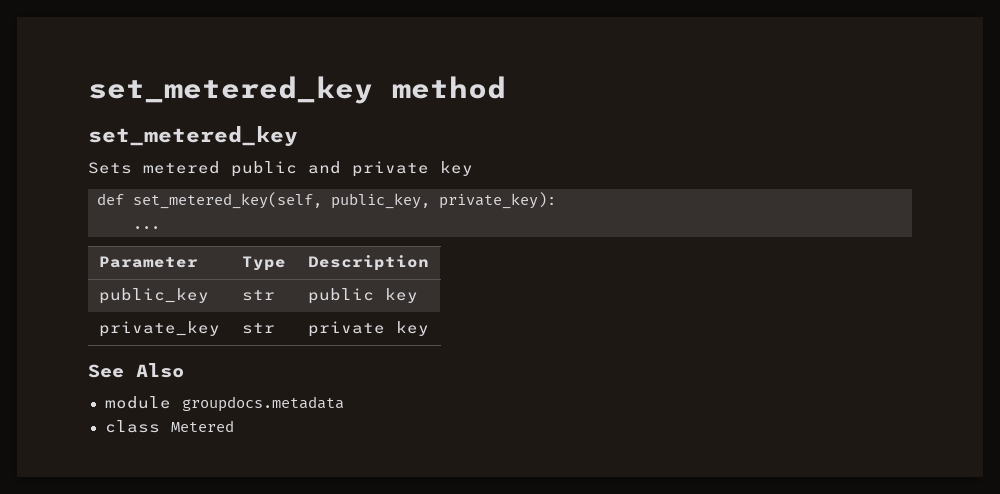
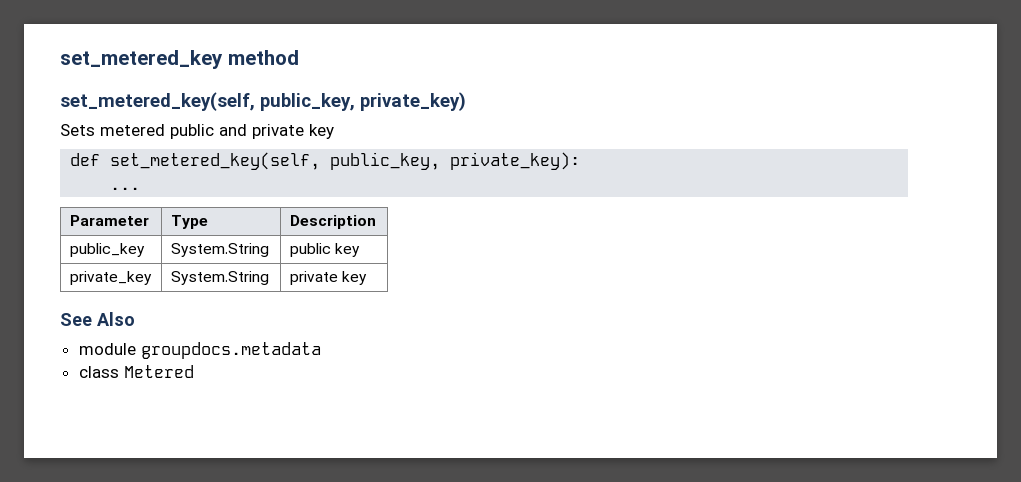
[88,126,298,147] set_metered_key -> [60,92,466,111] set_metered_key(self, public_key, private_key)
[241,290,275,301] str -> [170,243,269,257] System.String
[241,323,275,334] str -> [170,271,269,285] System.String

